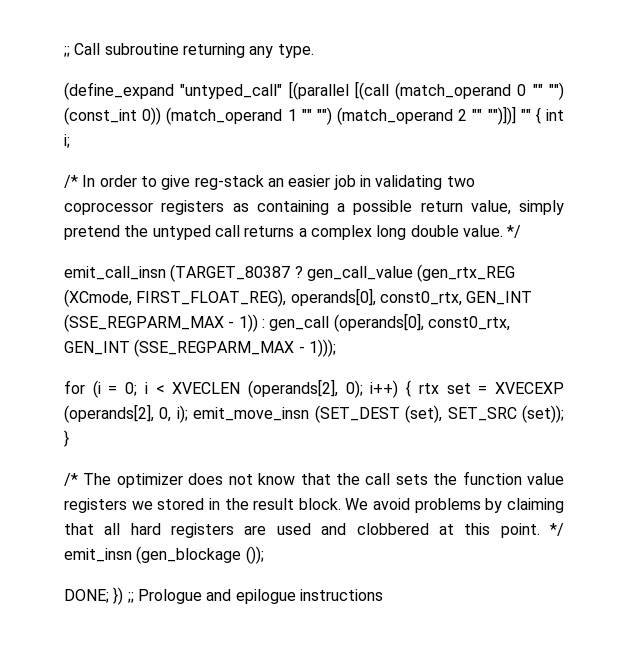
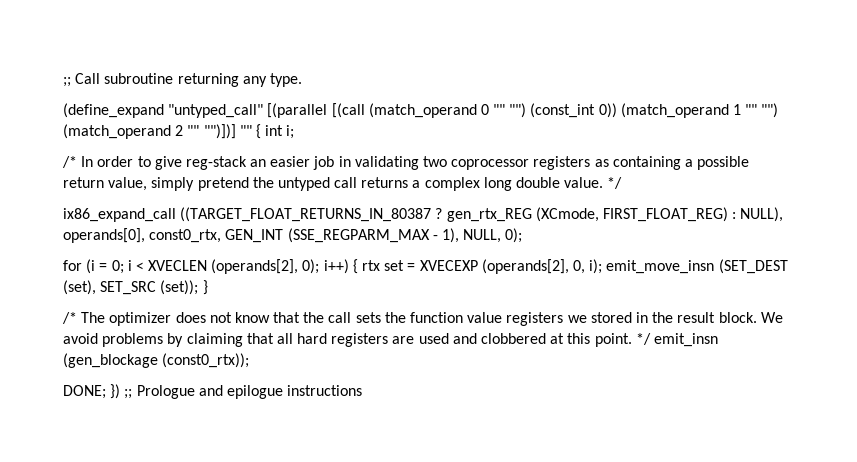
[64,264,516,282] [64,289,287,307] emit_call_insn (TARGET_80387 ? gen_call_value (gen_rtx_REG (XCmode, FIRST_FLOAT_REG), -> [63,207,784,222] ix86_expand_call ((TARGET_FLOAT_RETURNS_IN_80387 ? gen_rtx_REG (XCmode, FIRST_FLOAT_REG) : NULL),
[238,313,510,332] [64,339,336,357] 1)) : gen_call (operands[0], const0_rtx, GEN_INT (SSE_REGPARM_MAX - 1))); -> [441,228,523,243] 1), NULL, 0);
[245,546,264,564] ()); -> [162,353,250,368] (const0_rtx));

